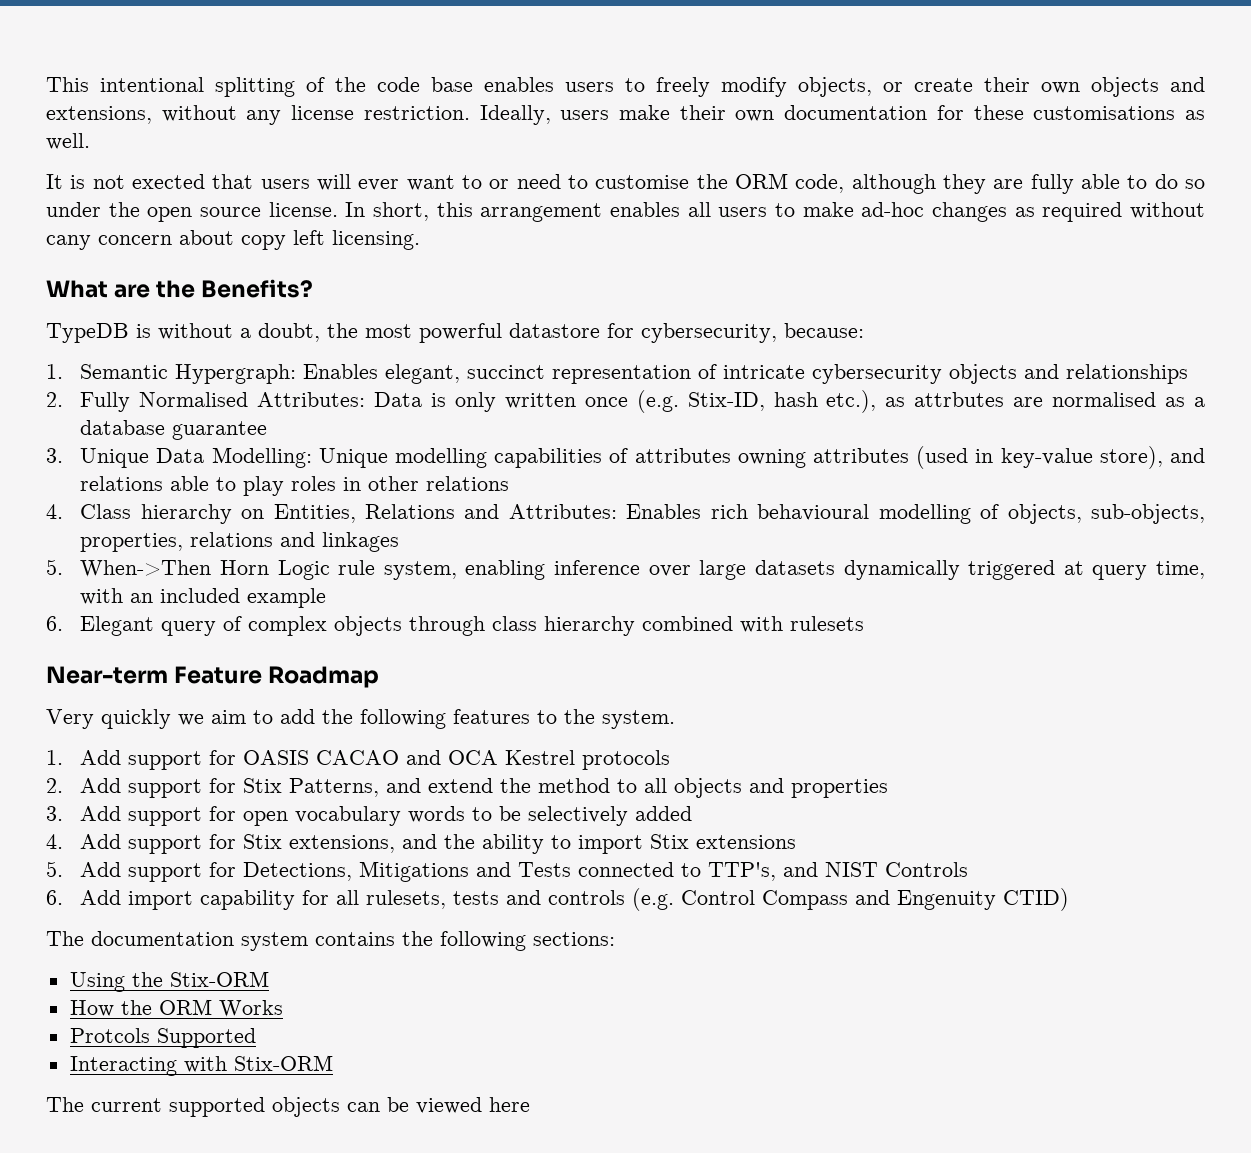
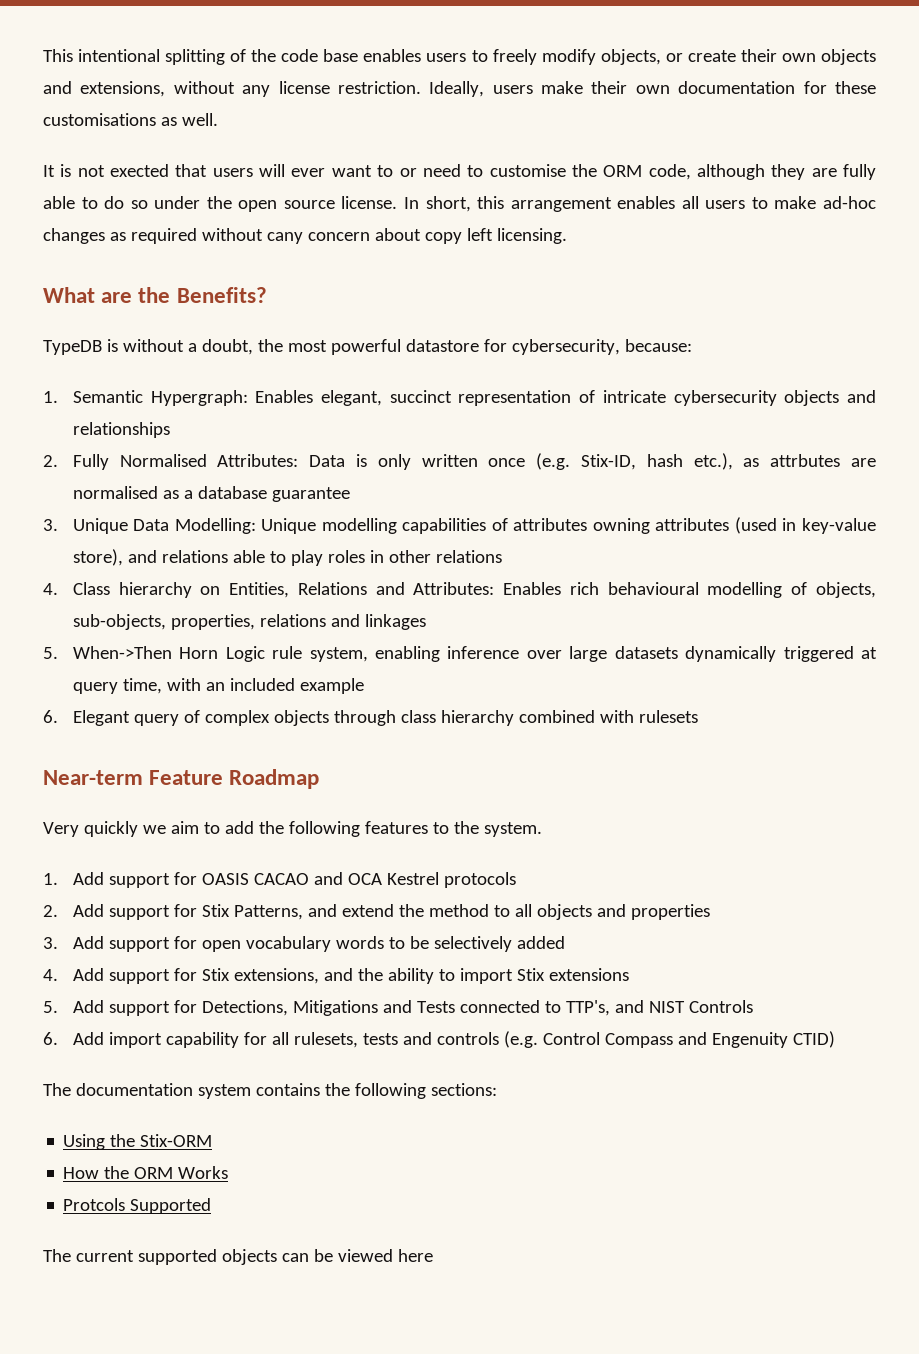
[69,1055,333,1076] // Interacting with Stix-ORM -> (212, 1206) none

